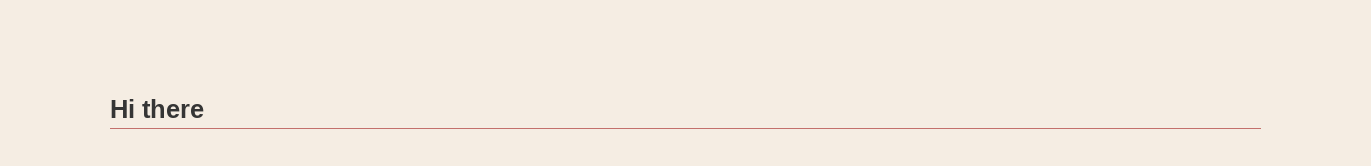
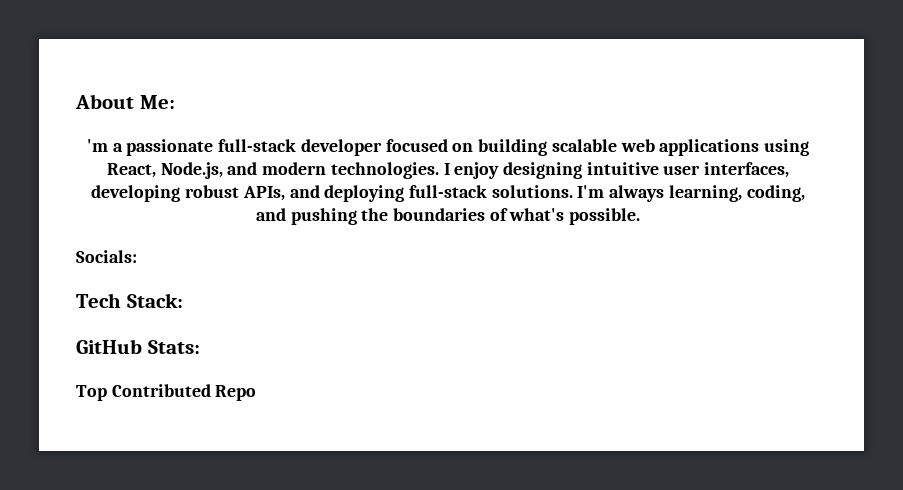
[110,99,204,118] Hi there -> [75,94,175,109] [87,139,809,156] [106,162,790,179] [91,185,805,202] [255,208,641,225] [76,250,137,263] [76,293,183,308] [76,339,200,354] [76,384,257,401] About Me: // 'm a passionate full-stack developer focused on building scalable web applications using React, Node.js, and modern technologies. I enjoy designing intuitive user interfaces, developing robust APIs, and deploying full-stack solutions. I'm always learning, coding, and pushing the boundaries of what's possible. // Socials: // Tech Stack: // GitHub Stats: // Top Contributed Repo

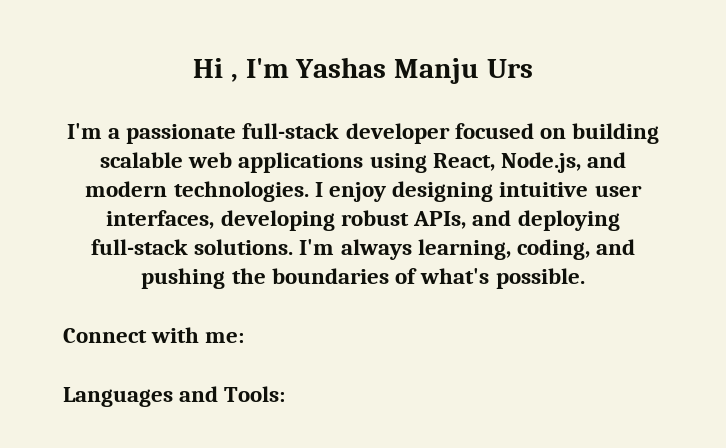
[75,94,175,109] [87,139,109,152] About Me: // 'm -> [192,57,534,84] [66,123,102,139] Hi , I'm Yashas Manju Urs // I'm
[76,250,137,263] [76,293,183,308] [76,339,200,354] [76,384,257,401] Socials: // Tech Stack: // GitHub Stats: // Top Contributed Repo -> [63,327,245,343] [63,386,286,407] Connect with me: // Languages and Tools:

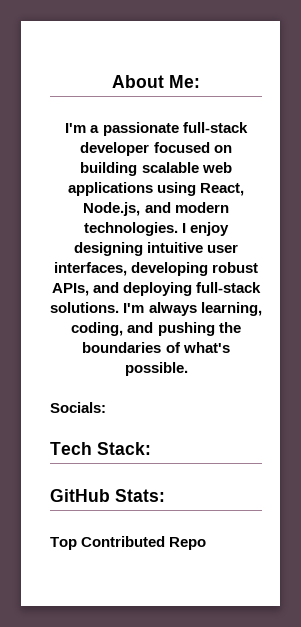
[192,57,534,84] Hi , I'm Yashas Manju Urs -> [112,75,200,88] About Me:
[63,327,245,343] [63,386,286,407] Connect with me: // Languages and Tools: -> [50,402,106,413] [50,442,151,455] [50,489,165,502] [50,536,207,550] Socials: // Tech Stack: // GitHub Stats: // Top Contributed Repo

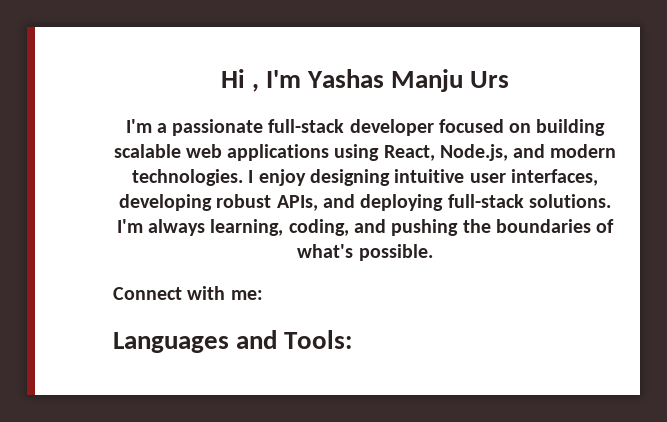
[112,75,200,88] About Me: -> [220,69,510,92] Hi , I'm Yashas Manju Urs
[50,402,106,413] [50,442,151,455] [50,489,165,502] [50,536,207,550] Socials: // Tech Stack: // GitHub Stats: // Top Contributed Repo -> [113,286,263,300] [113,330,353,353] Connect with me: // Languages and Tools:

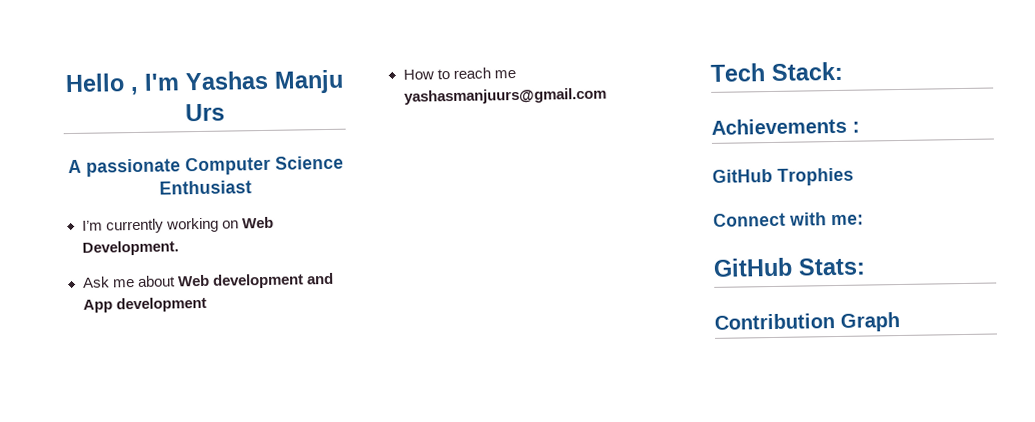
[220,69,245,88] Hi -> [64,73,125,93] Hello
[125,119,606,136] [113,144,617,161] [132,169,598,186] [119,194,611,211] [116,219,615,236] [297,244,433,261] I'm a passionate full-stack developer focused on building scalable web applications using React, Node.js, and modern technologies. I enjoy designing intuitive user interfaces, developing robust APIs, and deploying full-stack solutions. I'm always learning, coding, and pushing the boundaries of what's possible. -> [67,155,344,177] [159,180,252,195] [81,216,274,234] [81,240,179,256] [81,272,334,289] [82,296,207,313] [402,67,516,80] [403,87,607,105] [710,61,843,82] [711,117,860,135] [712,167,854,186] A passionate Computer Science Enthusiast // I’m currently working on Web Development. // Ask me about Web development and App development // How to reach me yashasmanjuurs@gmail.com // Tech Stack: // Achievements : // GitHub Trophies
[113,330,353,353] Languages and Tools: -> [713,257,866,277] [714,312,900,332] GitHub Stats: // Contribution Graph

